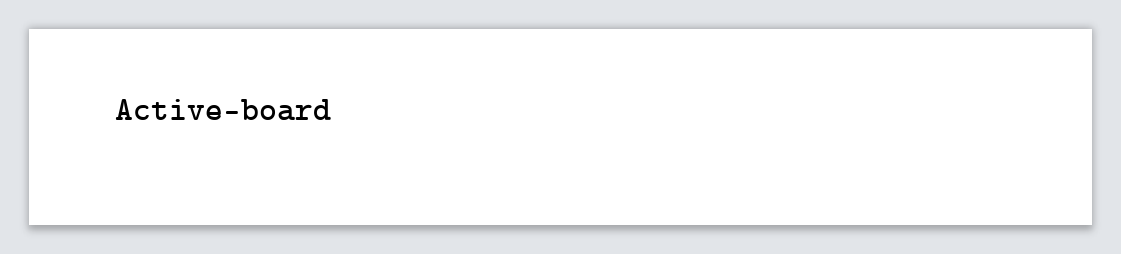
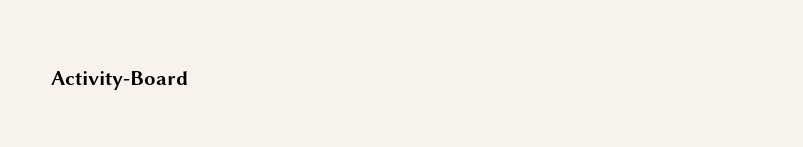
[115,99,331,121] Active-board -> [51,71,188,90] Activity-Board

